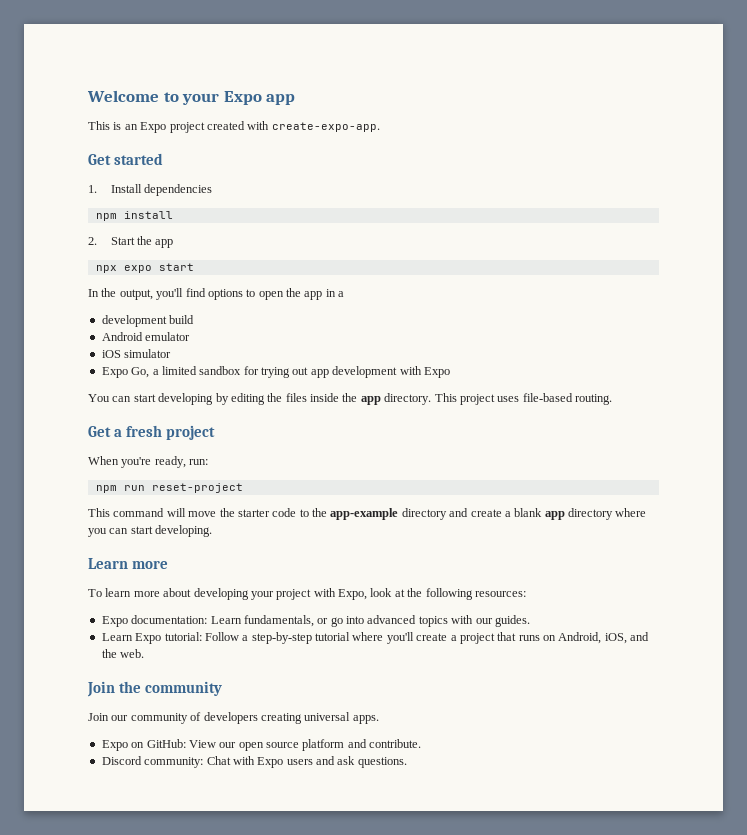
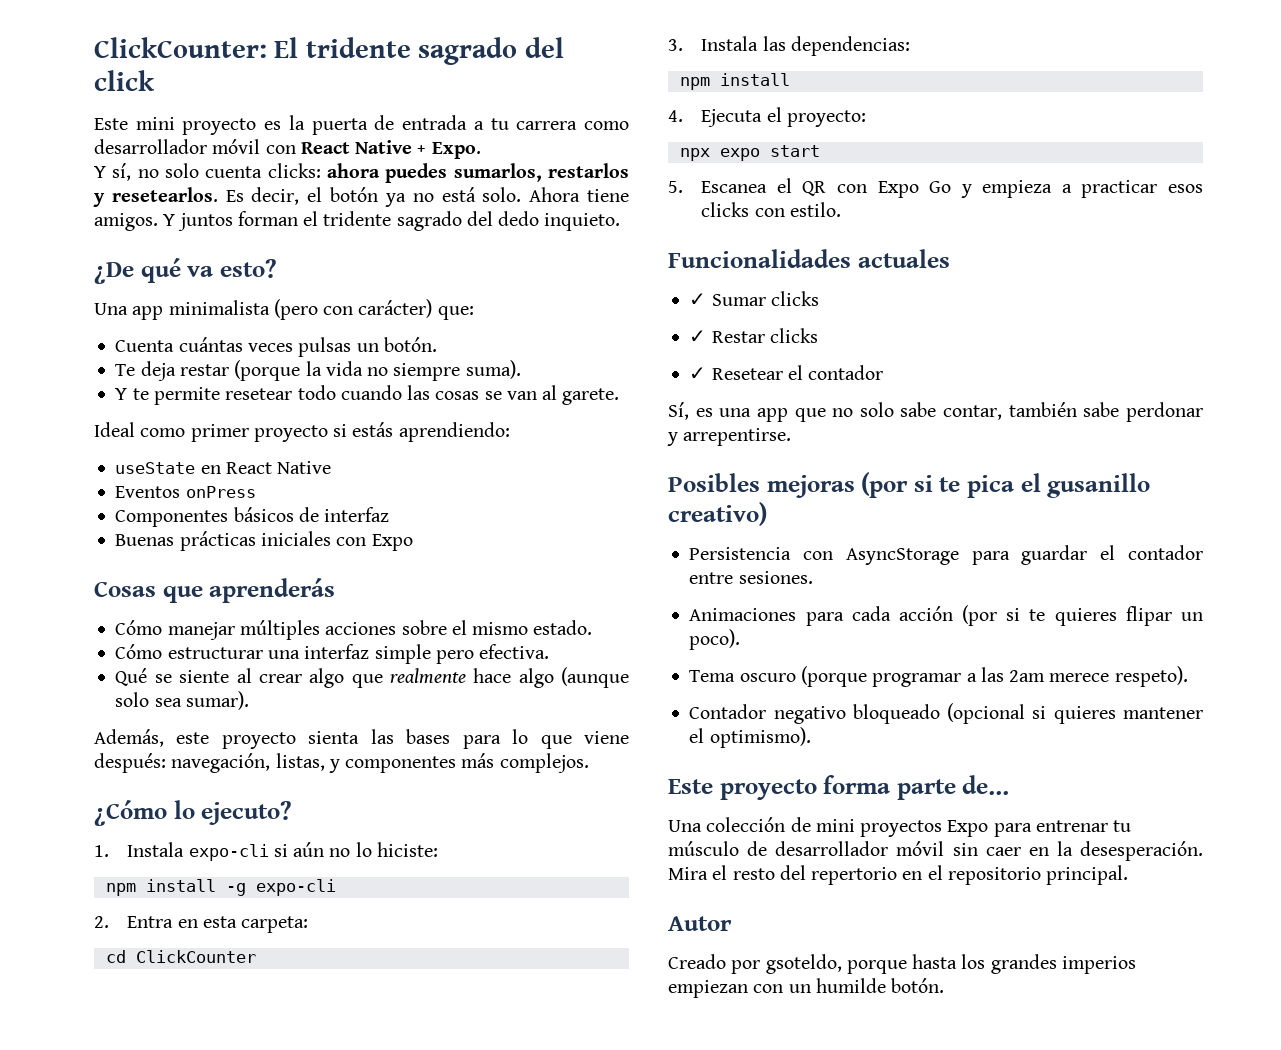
[87,90,296,105] [88,121,380,133] [88,153,164,165] [88,184,213,196] [95,211,173,221] [88,236,174,248] [95,263,194,273] [88,288,345,300] [101,315,195,327] [101,332,191,341] [101,349,172,358] [101,366,450,378] [88,393,612,405] [88,425,216,440] [88,456,209,468] [95,483,243,493] [88,508,647,520] [88,525,213,537] [88,558,169,569] [88,588,526,600] [101,615,530,627] [101,632,650,644] [101,649,145,658] [87,681,223,697] [88,712,379,724] [101,739,422,751] [101,756,407,768] Welcome to your Expo app // This is an Expo project created with create-expo-app. // Get started // 1. Install dependencies // npm install // 2. Start the app // npx expo start // In the output, you'll find options to open the app in a // development build // Android emulator // iOS simulator // Expo Go, a limited sandbox for trying out app development with Expo // You can start developing by editing the files inside the app directory. This project uses file-based routing. // Get a fresh project // When you're ready, run: // npm run reset-project // This command will move the starter code to the app-example directory and create a blank app directory where you can start developing. // Learn more // To learn more about developing your project with Expo, look at the following resources: // Expo documentation: Learn fundamentals, or go into advanced topics with our guides. // Learn Expo tutorial: Follow a step-by-step tutorial where you'll create a project that runs on Android, iOS, and the web. // Join the community // Join our community of developers creating universal apps. // Expo on GitHub: View our open source platform and contribute. // Discord community: Chat with Expo users and ask questions. -> [94,37,564,65] [94,70,155,91] [94,115,630,135] [94,139,481,159] [94,163,629,183] [93,187,629,207] [94,211,621,231] [94,258,277,284] [94,299,474,320] [115,337,437,357] [115,360,521,381] [115,385,620,405] [94,422,510,442] [115,461,332,474] [115,486,256,498] [115,507,390,527] [115,531,413,551] [94,578,336,603] [115,620,593,640] [115,644,550,664] [115,667,629,688] [115,691,249,710] [94,729,630,749] [94,753,589,773] [94,800,293,826] [94,842,438,861] [105,879,336,896] [94,916,309,933] [105,950,256,963] [668,36,910,56] [679,73,790,90] [668,107,866,127] [679,145,820,161] [668,178,1203,198] [701,202,841,217] [668,249,950,268] [689,291,819,306] [689,328,818,343] [689,365,884,380] [668,402,1203,422] [667,428,792,446] [668,472,1151,498] [668,502,767,526] [689,545,1203,565] [689,571,813,584] [689,605,1203,626] [689,629,741,650] [689,666,1188,687] [689,703,1203,724] [689,727,811,748] [668,775,1010,800] [668,817,1132,837] [668,841,1203,861] [668,865,1129,885] [668,916,732,931] [668,954,1136,974] [668,978,945,998] ClickCounter: El tridente sagrado del click // Este mini proyecto es la puerta de entrada a tu carrera como desarrollador móvil con React Native + Expo. // Y sí, no solo cuenta clicks: ahora puedes sumarlos, restarlos y resetearlos. Es decir, el botón ya no está solo. Ahora tiene amigos. Y juntos forman el tridente sagrado del dedo inquieto. // ¿De qué va esto? // Una app minimalista (pero con carácter) que: // Cuenta cuántas veces pulsas un botón. // Te deja restar (porque la vida no siempre suma). // Y te permite resetear todo cuando las cosas se van al garete. // Ideal como primer proyecto si estás aprendiendo: // useState en React Native // Eventos onPress // Componentes básicos de interfaz // Buenas prácticas iniciales con Expo // Cosas que aprenderás // Cómo manejar múltiples acciones sobre el mismo estado. // Cómo estructurar una interfaz simple pero efectiva. // Qué se siente al crear algo que realmente hace algo (aunque solo sea sumar). // Además, este proyecto sienta las bases para lo que viene después: navegación, listas, y componentes más complejos. // ¿Cómo lo ejecuto? // 1. Instala expo-cli si aún no lo hiciste: // npm install -g expo-cli // 2. Entra en esta carpeta: // cd ClickCounter // 3. Instala las dependencias: // npm install // 4. Ejecuta el proyecto: // npx expo start // 5. Escanea el QR con Expo Go y empieza a practicar esos clicks con estilo. // Funcionalidades actuales // ✓ Sumar clicks // ✓ Restar clicks // ✓ Resetear el contador // Sí, es una app que no solo sabe contar, también sabe perdonar y arrepentirse. // Posibles mejoras (por si te pica el gusanillo creativo) // Persistencia con AsyncStorage para guardar el contador entre sesiones. // Animaciones para cada acción (por si te quieres flipar un poco). // Tema oscuro (porque programar a las 2am merece respeto). // Contador negativo bloqueado (opcional si quieres mantener el optimismo). // Este proyecto forma parte de... // Una colección de mini proyectos Expo para entrenar tu músculo de desarrollador móvil sin caer en la desesperación. Mira el resto del repertorio en el repositorio principal. // Autor // Creado por gsoteldo, porque hasta los grandes imperios empiezan con un humilde botón.

